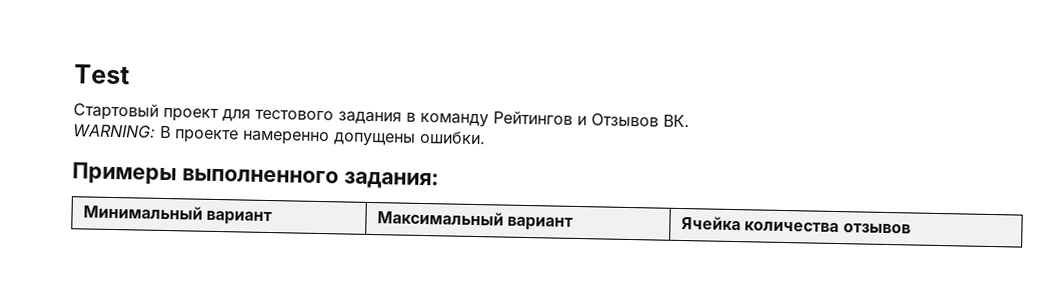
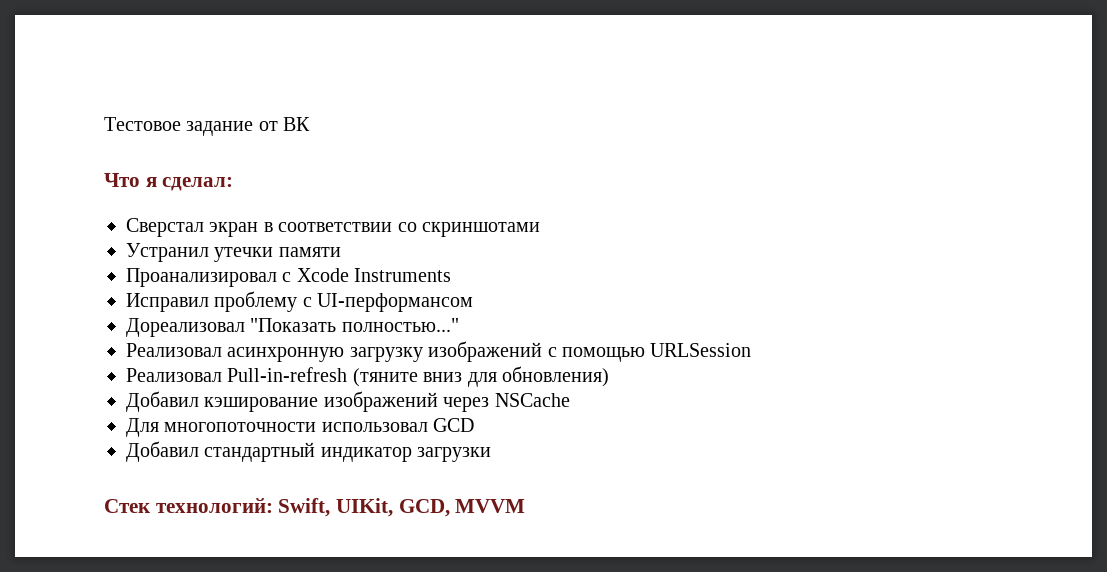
[74,64,130,85] [73,102,690,128] [73,124,486,147] [72,162,439,190] [82,204,273,226] [376,210,574,231] [680,215,911,234] Test // Стартовый проект для тестового задания в команду Рейтингов и Отзывов ВК. // WARNING: В проекте намеренно допущены ошибки. // Примеры выполненного задания: // Минимальный вариант | Максимальный вариант | Ячейка количества отзывов -> [104,117,311,136] [104,173,234,191] [126,218,540,237] [126,243,341,262] [126,268,452,287] [126,291,474,312] [126,318,459,337] [126,341,752,362] [126,366,609,387] [126,391,570,412] [126,418,475,437] [126,441,492,462] [104,498,526,517] Тестовое задание от ВК // Что я сделал: // Сверстал экран в соответствии со скриншотами // Устранил утечки памяти // Проанализировал с Xcode Instruments // Исправил проблему с UI-перформансом // Дореализовал "Показать полностью..." // Реализовал асинхронную загрузку изображений с помощью URLSession // Реализовал Pull-in-refresh (тяните вниз для обновления) // Добавил кэширование изображений через NSCache // Для многопоточности использовал GCD // Добавил стандартный индикатор загрузки // Стек технологий: Swift, UIKit, GCD, MVVM

